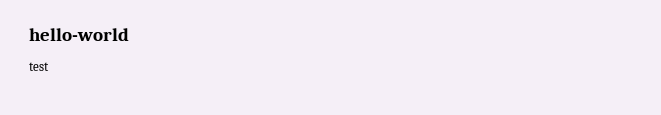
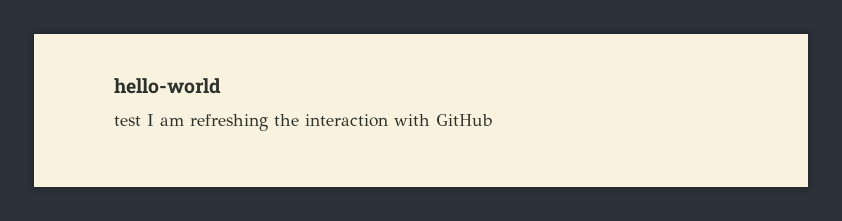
(49, 66) none -> [147,114,493,131] I am refreshing the interaction with GitHub

